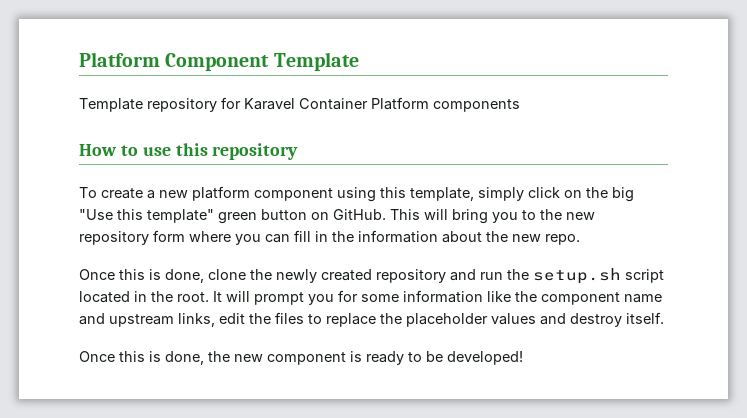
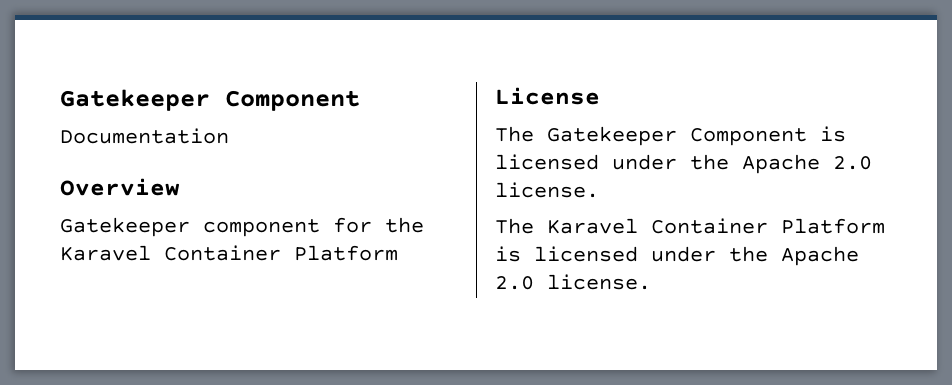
[79,52,359,71] [79,97,520,112] [79,143,299,160] [79,186,634,202] [79,209,595,224] [79,230,580,245] [79,268,664,284] [79,290,662,305] [79,312,664,327] [79,351,523,365] Platform Component Template // Template repository for Karavel Container Platform components // How to use this repository // To create a new platform component using this template, simply click on the big "Use this template" green button on GitHub. This will bring you to the new repository form where you can fill in the information about the new repo. // Once this is done, clone the newly created repository and run the setup.sh script located in the root. It will prompt you for some information like the component name and upstream links, edit the files to replace the placeholder values and destroy itself. // Once this is done, the new component is ready to be developed! -> [60,89,360,111] [60,128,229,144] [60,178,180,196] [60,217,424,237] [60,245,398,261] [495,87,600,105] [495,126,846,146] [495,154,872,174] [495,182,599,198] [495,218,885,234] [495,246,859,266] [495,274,651,290] Gatekeeper Component // Documentation // Overview // Gatekeeper component for the Karavel Container Platform // License // The Gatekeeper Component is licensed under the Apache 2.0 license. // The Karavel Container Platform is licensed under the Apache 2.0 license.

